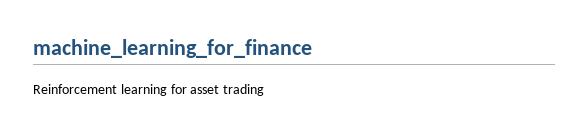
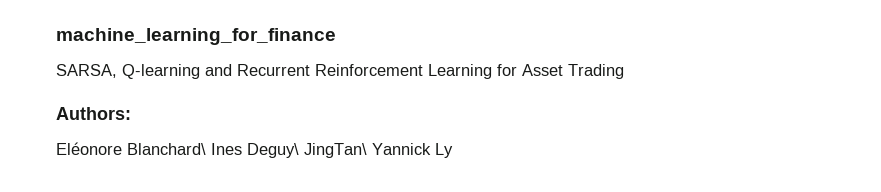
[33,84,265,96] Reinforcement learning for asset trading -> [56,64,624,79] [56,107,131,120] [56,142,453,158] SARSA, Q-learning and Recurrent Reinforcement Learning for Asset Trading // Authors: // Eléonore Blanchard\ Ines Deguy\ JingTan\ Yannick Ly

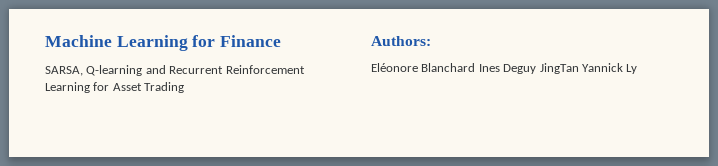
[56,28,336,45] machine_learning_for_finance -> [45,35,282,51] Machine Learning for Finance
[127,143,367,158] Blanchard\ Ines Deguy\ JingTan\ -> [421,63,579,74] Blanchard Ines Deguy JingTan

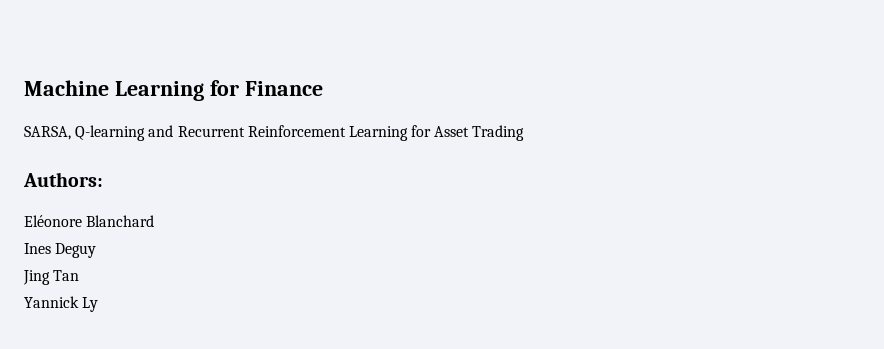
(476, 67) none -> (155, 221) //
[539,63,579,74] JingTan -> [23,270,80,285] // Jing Tan //

